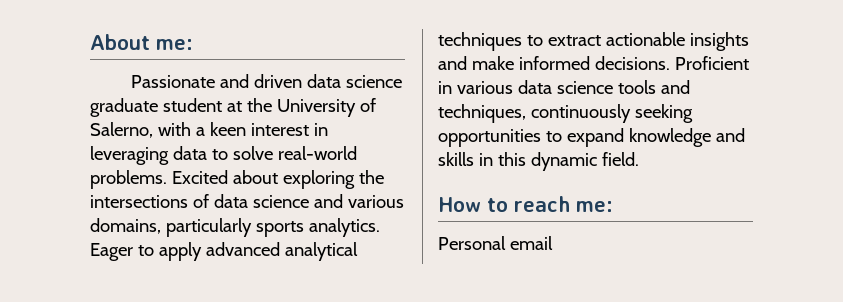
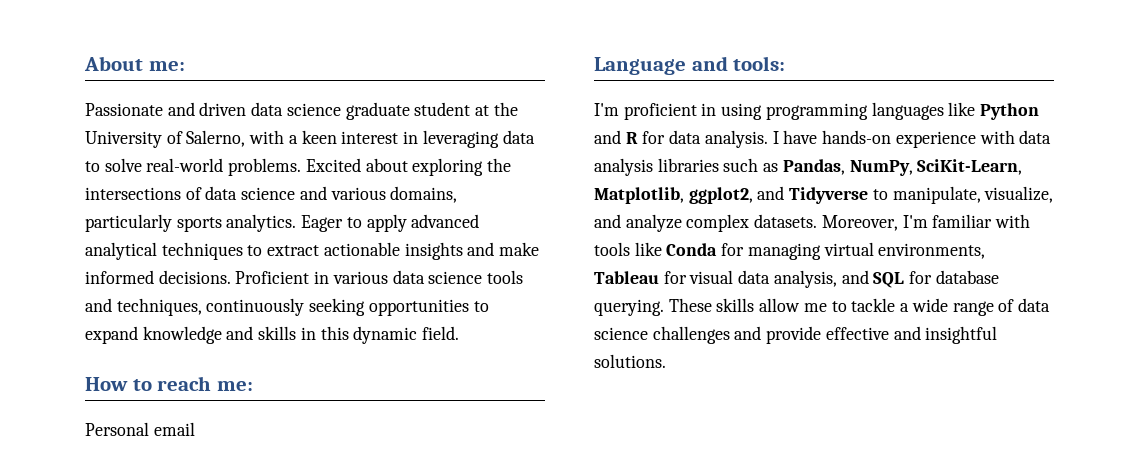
(553, 243) none -> [594,56,786,75] [594,102,1040,120] [594,130,1052,148] [594,158,1023,176] [594,186,1054,204] [594,214,1031,232] [594,242,986,260] [594,270,999,288] [594,298,1050,316] [594,326,998,344] [594,354,666,368] // Language and tools: // I'm proficient in using programming languages like Python and R for data analysis. I have hands-on experience with data analysis libraries such as Pandas, NumPy, SciKit-Learn, Matplotlib, ggplot2, and Tidyverse to manipulate, visualize, and analyze complex datasets. Moreover, I'm familiar with tools like Conda for managing virtual environments, Tableau for visual data analysis, and SQL for database querying. These skills allow me to tackle a wide range of data science challenges and provide effective and insightful solutions.

